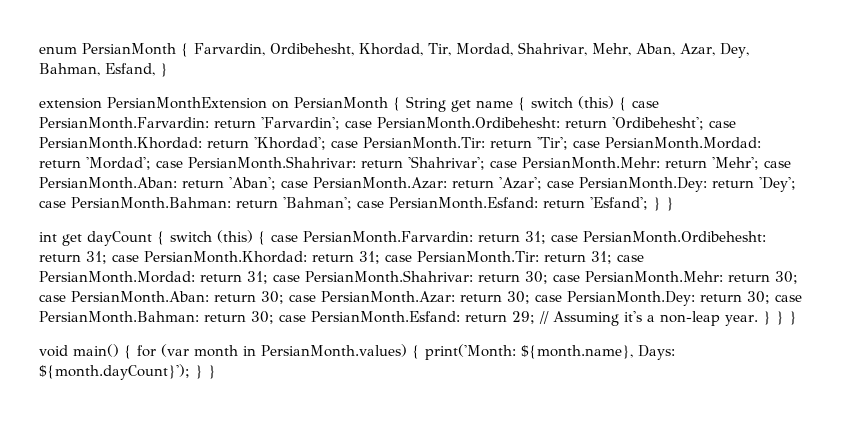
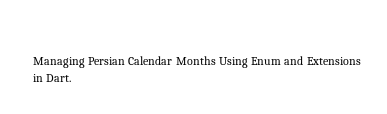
[39,42,749,58] [39,63,168,77] [39,96,659,112] [39,117,736,130] [39,137,761,150] [39,156,791,170] [39,177,796,192] [39,197,674,211] [39,230,766,246] [39,251,644,264] [39,270,798,284] [39,291,802,306] [39,311,797,326] [39,344,675,360] [39,364,216,380] enum PersianMonth { Farvardin, Ordibehesht, Khordad, Tir, Mordad, Shahrivar, Mehr, Aban, Azar, Dey, Bahman, Esfand, } // extension PersianMonthExtension on PersianMonth { String get name { switch (this) { case PersianMonth.Farvardin: return 'Farvardin'; case PersianMonth.Ordibehesht: return 'Ordibehesht'; case PersianMonth.Khordad: return 'Khordad'; case PersianMonth.Tir: return 'Tir'; case PersianMonth.Mordad: return 'Mordad'; case PersianMonth.Shahrivar: return 'Shahrivar'; case PersianMonth.Mehr: return 'Mehr'; case PersianMonth.Aban: return 'Aban'; case PersianMonth.Azar: return 'Azar'; case PersianMonth.Dey: return 'Dey'; case PersianMonth.Bahman: return 'Bahman'; case PersianMonth.Esfand: return 'Esfand'; } } // int get dayCount { switch (this) { case PersianMonth.Farvardin: return 31; case PersianMonth.Ordibehesht: return 31; case PersianMonth.Khordad: return 31; case PersianMonth.Tir: return 31; case PersianMonth.Mordad: return 31; case PersianMonth.Shahrivar: return 30; case PersianMonth.Mehr: return 30; case PersianMonth.Aban: return 30; case PersianMonth.Azar: return 30; case PersianMonth.Dey: return 30; case PersianMonth.Bahman: return 30; case PersianMonth.Esfand: return 29; // Assuming it's a non-leap year. } } } // void main() { for (var month in PersianMonth.values) { print('Month: ${month.name}, Days: ${month.dayCount}'); } } -> [33,56,361,68] [33,74,72,82] Managing Persian Calendar Months Using Enum and Extensions in Dart.

